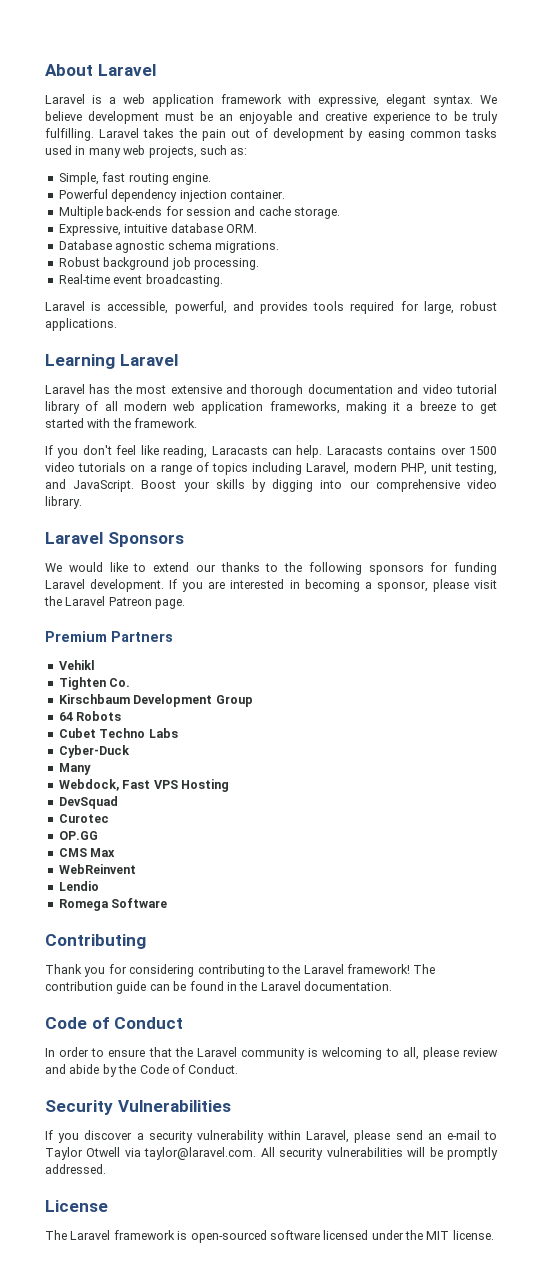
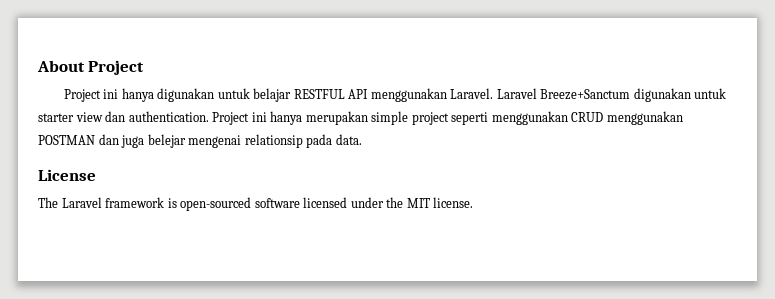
[97,64,156,76] [45,94,497,107] [45,111,498,124] [45,128,498,141] [45,145,248,158] [58,172,211,185] [58,189,285,202] [58,206,340,219] [58,223,257,236] [58,240,279,253] [58,257,259,270] [58,274,223,287] [45,301,497,314] [45,318,117,331] [45,354,178,369] [45,384,497,397] [45,401,497,414] [45,418,198,428] [45,445,498,458] [45,462,498,475] [45,479,497,492] [45,496,82,509] [45,532,184,547] [45,562,497,575] [45,579,497,592] [44,596,186,609] [45,631,173,642] [58,660,95,670] [58,677,131,690] [58,694,253,707] [58,711,122,721] [58,728,178,738] [58,745,130,758] [58,763,91,775] [58,779,229,792] [58,796,118,809] [58,814,109,823] [58,831,98,840] [58,848,116,857] [58,864,136,874] [58,881,99,891] [58,898,168,911] [45,934,146,949] [45,964,436,977] [45,981,392,994] [45,1017,184,1029] [45,1047,498,1060] [45,1064,239,1077] [45,1100,231,1115] [45,1130,498,1143] [45,1147,499,1160] [45,1164,106,1174] Laravel // Laravel is a web application framework with expressive, elegant syntax. We believe development must be an enjoyable and creative experience to be truly fulfilling. Laravel takes the pain out of development by easing common tasks used in many web projects, such as: // Simple, fast routing engine. // Powerful dependency injection container. // Multiple back-ends for session and cache storage. // Expressive, intuitive database ORM. // Database agnostic schema migrations. // Robust background job processing. // Real-time event broadcasting. // Laravel is accessible, powerful, and provides tools required for large, robust applications. // Learning Laravel // Laravel has the most extensive and thorough documentation and video tutorial library of all modern web application frameworks, making it a breeze to get started with the framework. // If you don't feel like reading, Laracasts can help. Laracasts contains over 1500 video tutorials on a range of topics including Laravel, modern PHP, unit testing, and JavaScript. Boost your skills by digging into our comprehensive video library. // Laravel Sponsors // We would like to extend our thanks to the following sponsors for funding Laravel development. If you are interested in becoming a sponsor, please visit the Laravel Patreon page. // Premium Partners // Vehikl // Tighten Co. // Kirschbaum Development Group // 64 Robots // Cubet Techno Labs // Cyber-Duck // Many // Webdock, Fast VPS Hosting // DevSquad // Curotec // OP.GG // CMS Max // WebReinvent // Lendio // Romega Software // Contributing // Thank you for considering contributing to the Laravel framework! The contribution guide can be found in the Laravel documentation. // Code of Conduct // In order to ensure that the Laravel community is welcoming to all, please review and abide by the Code of Conduct. // Security Vulnerabilities // If you discover a security vulnerability within Laravel, please send an e-mail to Taylor Otwell via taylor@laravel.com. All security vulnerabilities will be promptly addressed. -> [88,60,145,75] [63,88,727,102] [38,111,683,125] [38,134,362,148] Project // Project ini hanya digunakan untuk belajar RESTFUL API menggunakan Laravel. Laravel Breeze+Sanctum digunakan untuk starter view dan authentication. Project ini hanya merupakan simple project seperti menggunakan CRUD menggunakan POSTMAN dan juga belejar mengenai relationsip pada data.

